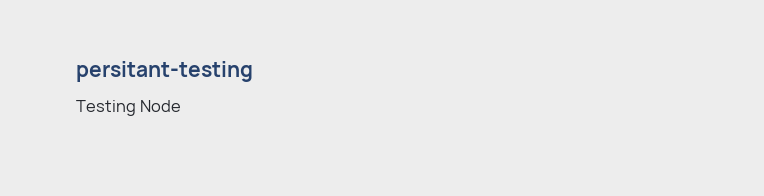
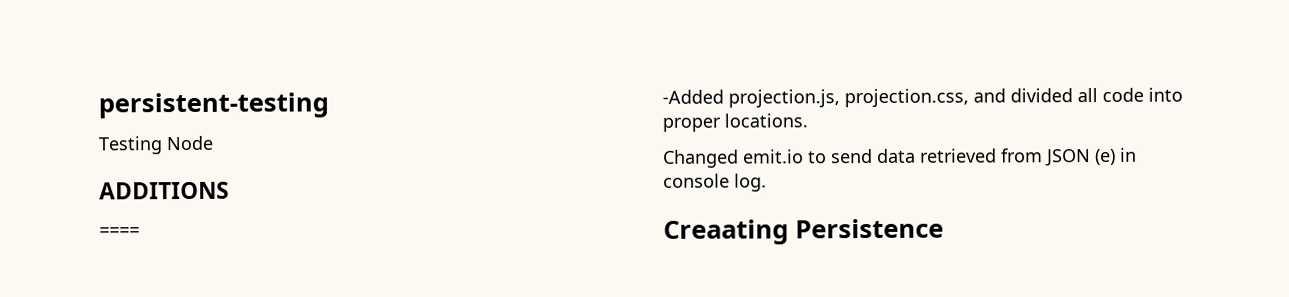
[76,61,253,82] persitant-testing -> [98,92,329,119] persistent-testing
(182, 106) none -> [99,181,229,200] [99,226,140,237] [662,87,1183,108] [662,113,808,132] [663,147,1137,168] [663,173,767,192] [663,218,944,245] // ADDITIONS // ==== // -Added projection.js, projection.css, and divided all code into proper locations. // Changed emit.io to send data retrieved from JSON (e) in console log. // Creaating Persistence

